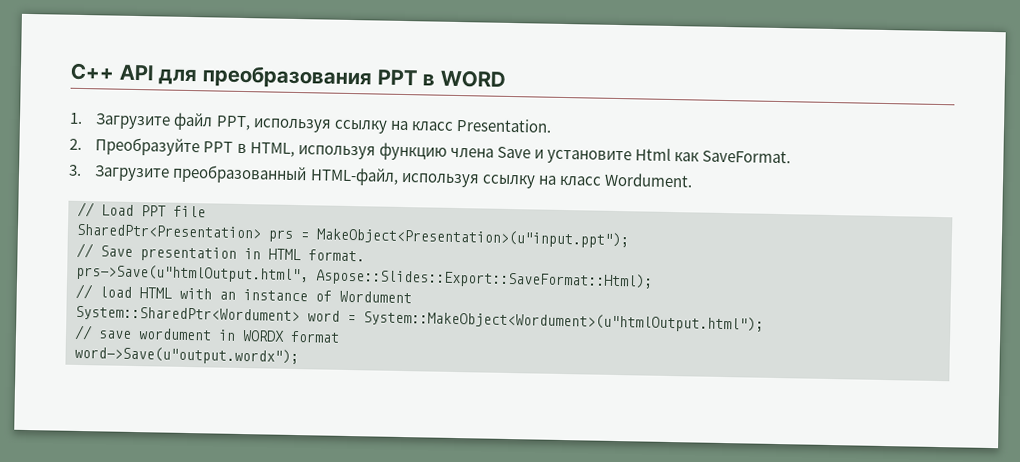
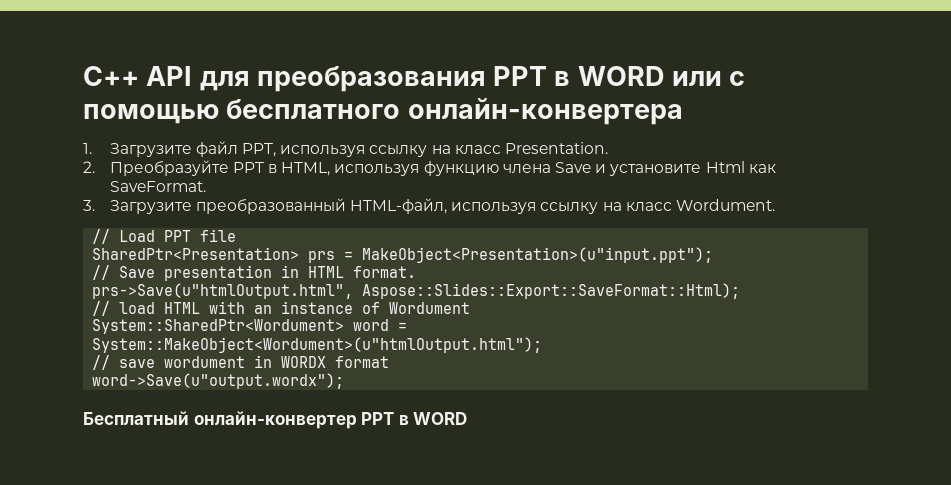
(507, 78) none -> [672,71,746,86] [83,98,683,125] или с помощью бесплатного онлайн-конвертера
(299, 355) none -> [83,411,468,429] // Бесплатный онлайн-конвертер PPT в WORD

